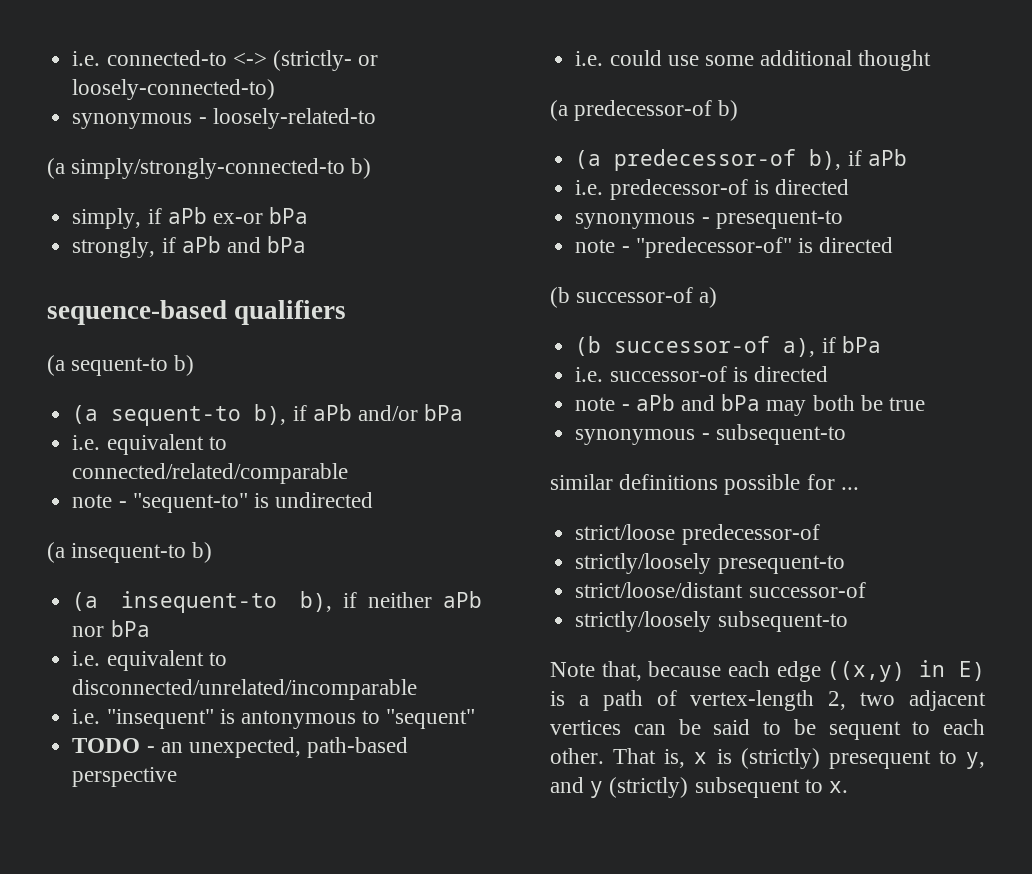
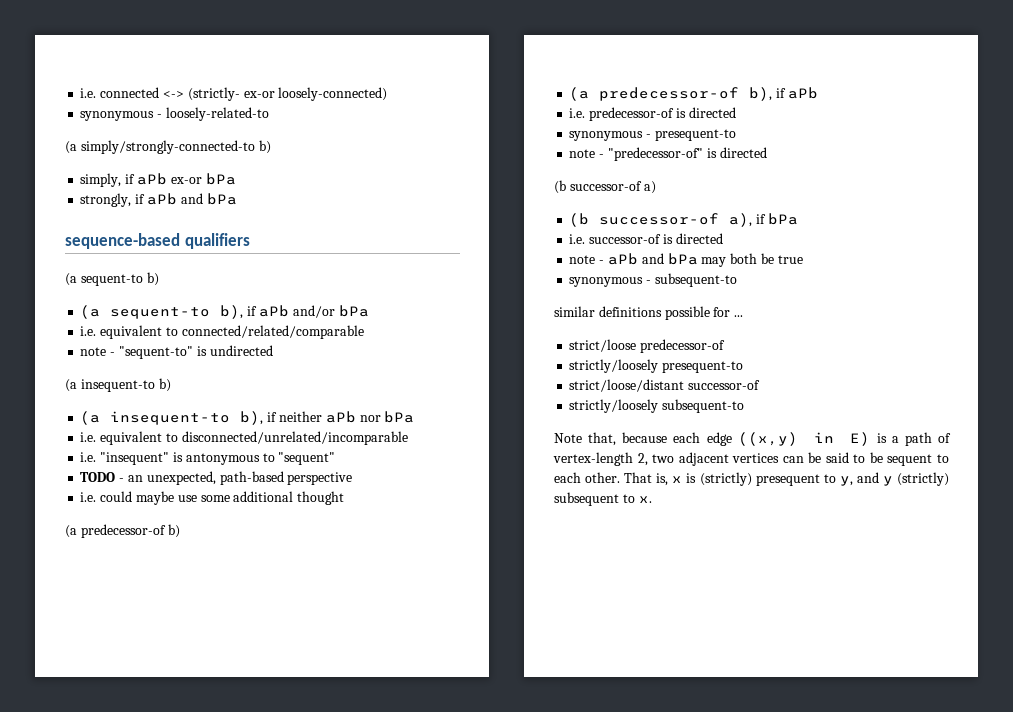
[72,50,227,66] i.e. connected-to -> [80,87,160,98] i.e. connected
[358,55,379,66] [72,79,276,100] or loosely-connected-to) -> [243,87,388,101] ex-or loosely-connected)
(662, 58) none -> [135,491,174,505] maybe

